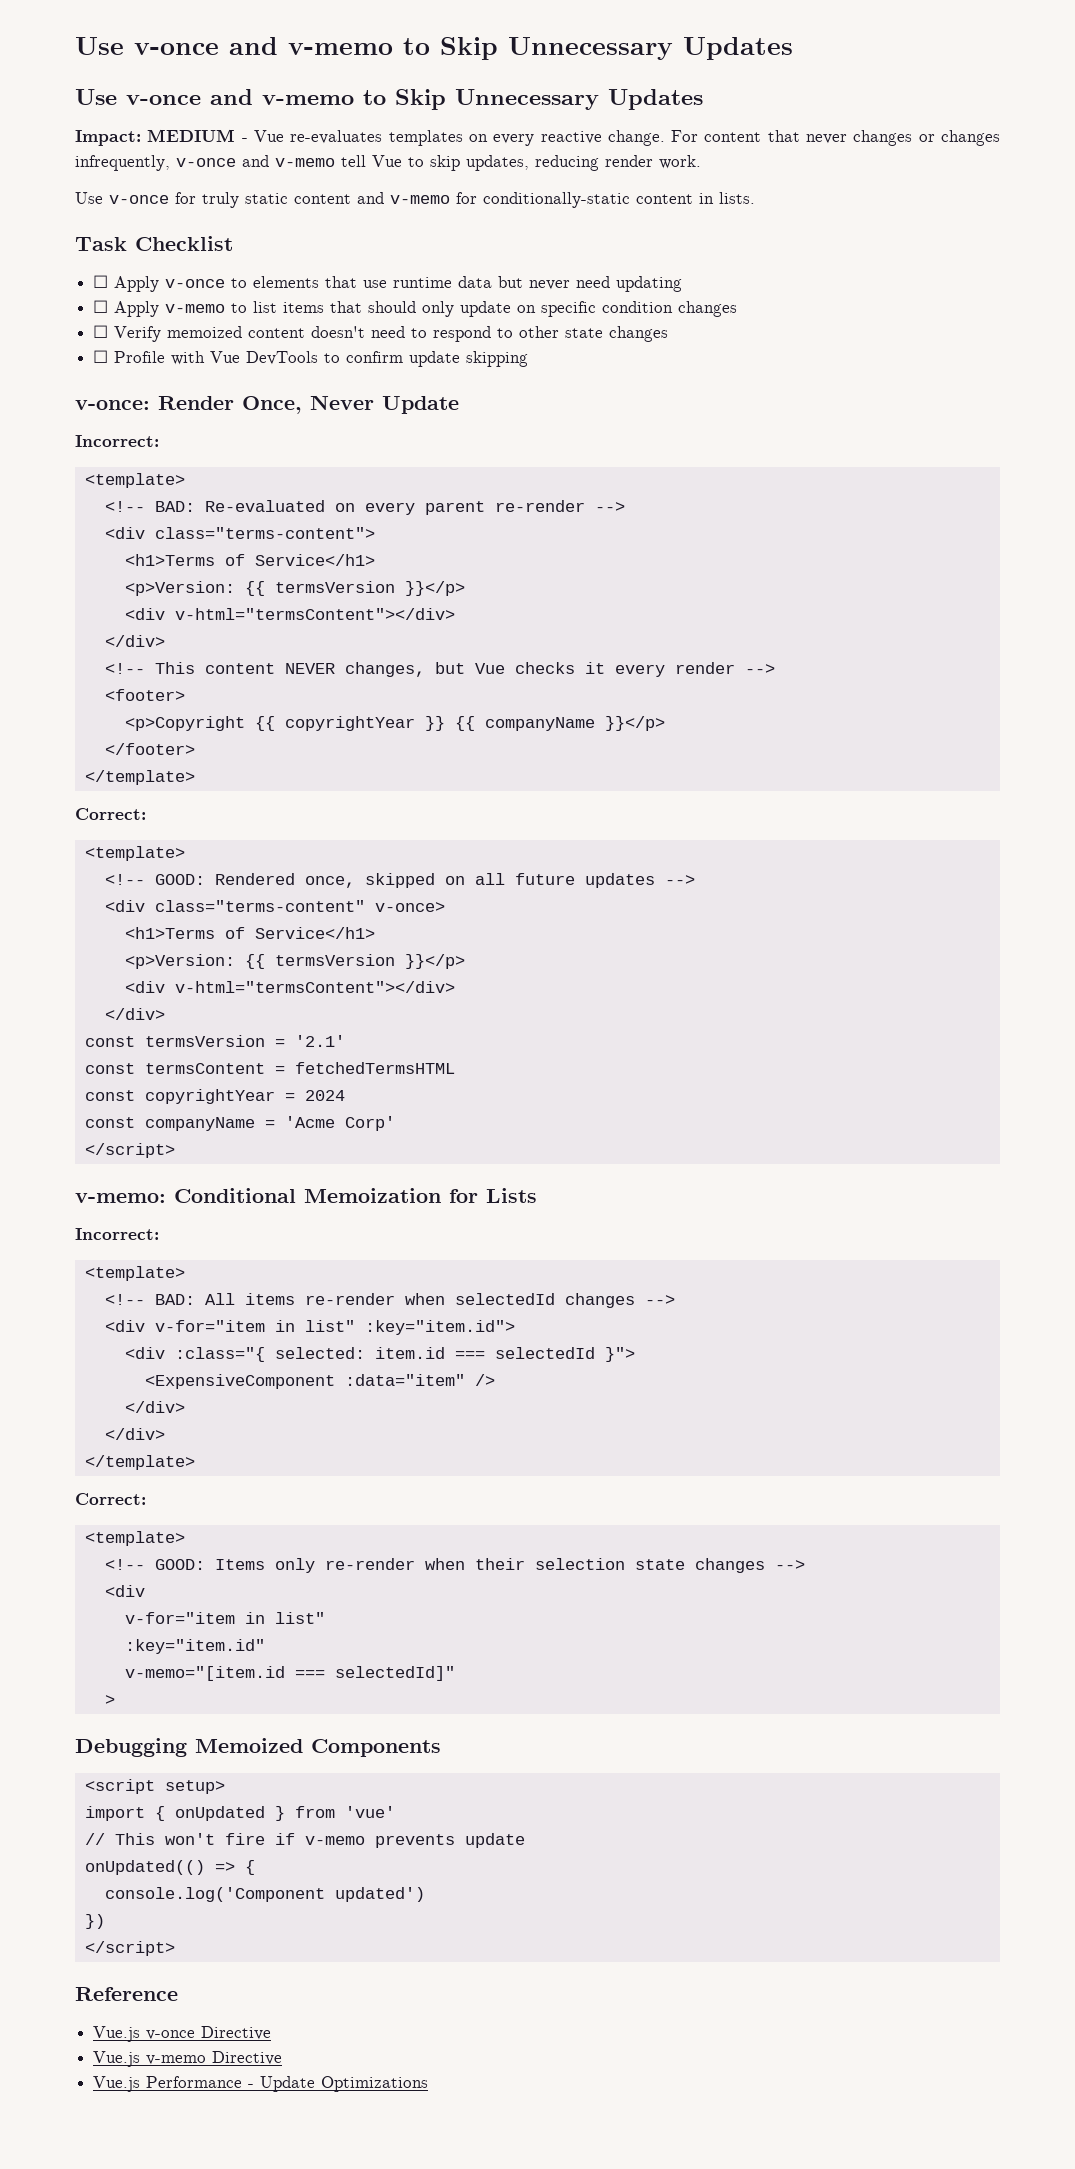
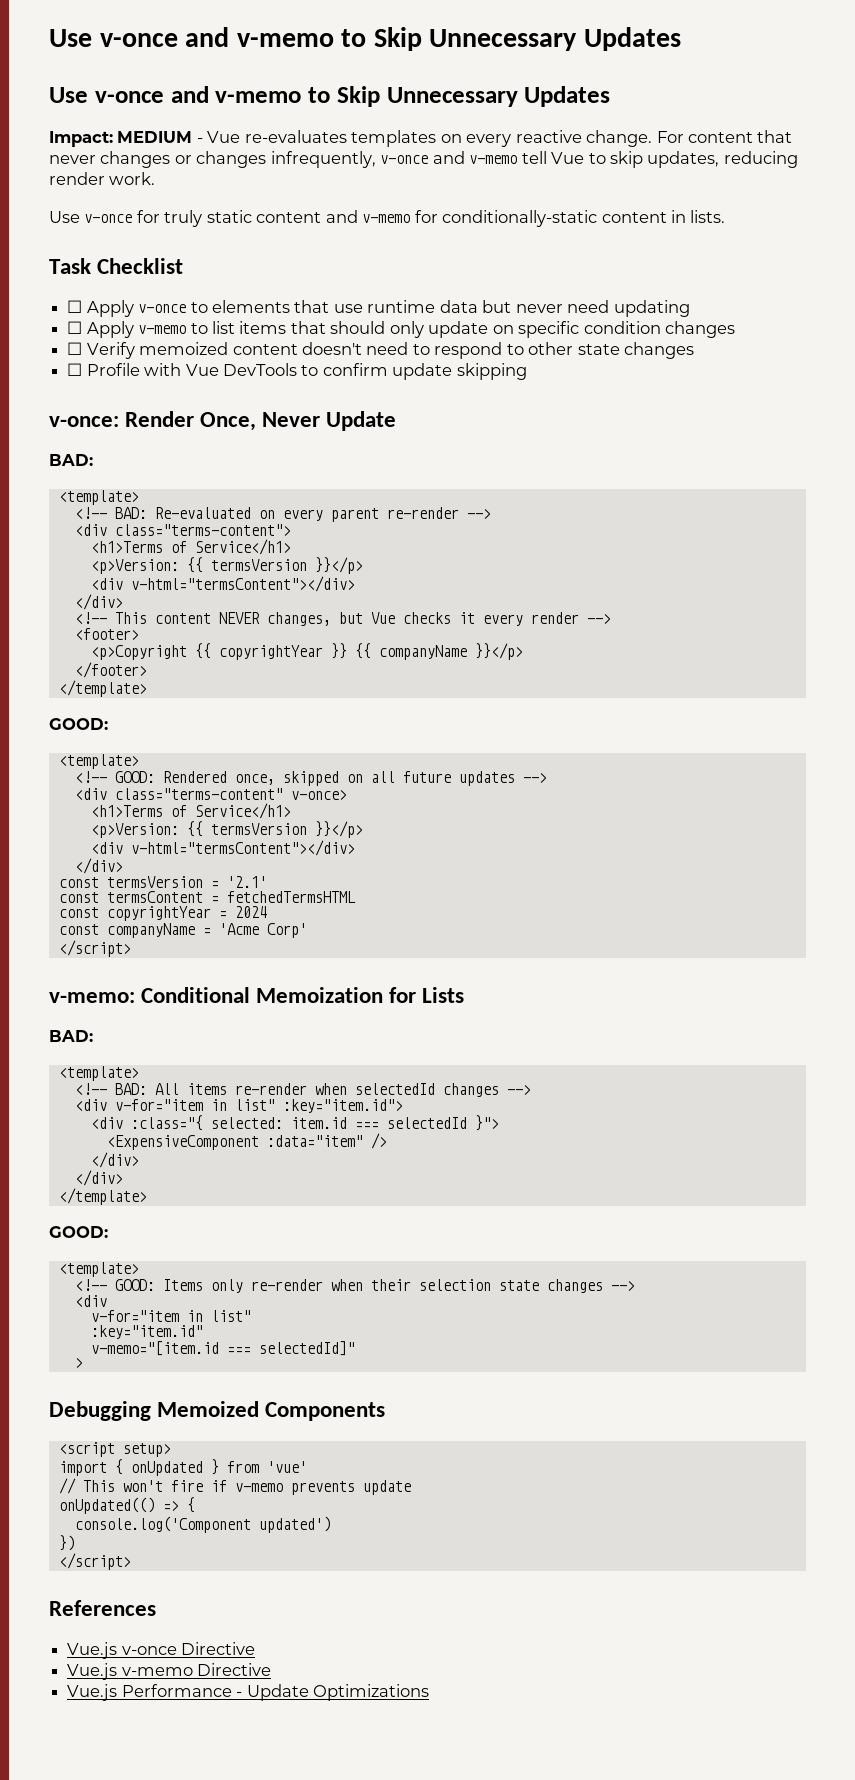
[75,435,159,447] Incorrect: -> [49,454,93,466] BAD:
[75,808,146,820] Correct: -> [49,718,108,730] GOOD:
[75,1228,159,1240] Incorrect: -> [49,1030,93,1042] BAD:
[75,1493,146,1505] Correct: -> [49,1226,108,1238] GOOD:
[75,1987,178,2001] Reference -> [49,1600,156,1616] References

